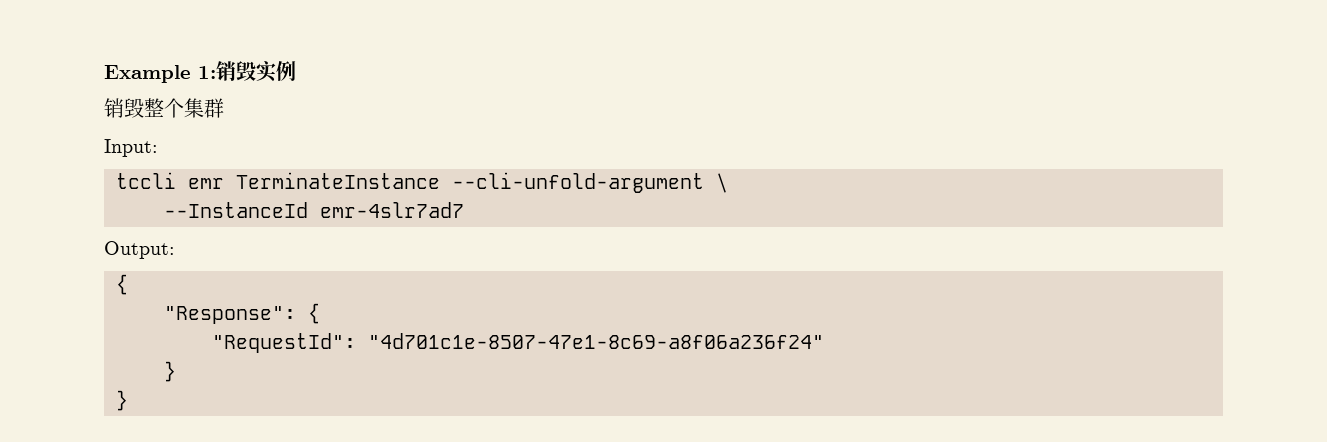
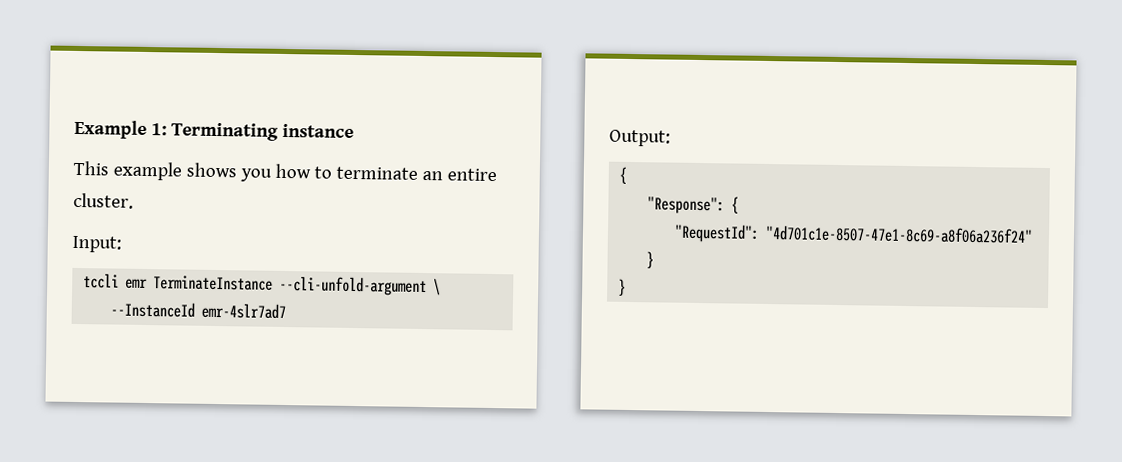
[216,60,296,82] [104,98,224,118] 销毁实例 // 销毁整个集群 -> [170,122,354,141] [73,160,497,182] [73,192,134,209] Terminating instance // This example shows you how to terminate an entire cluster.

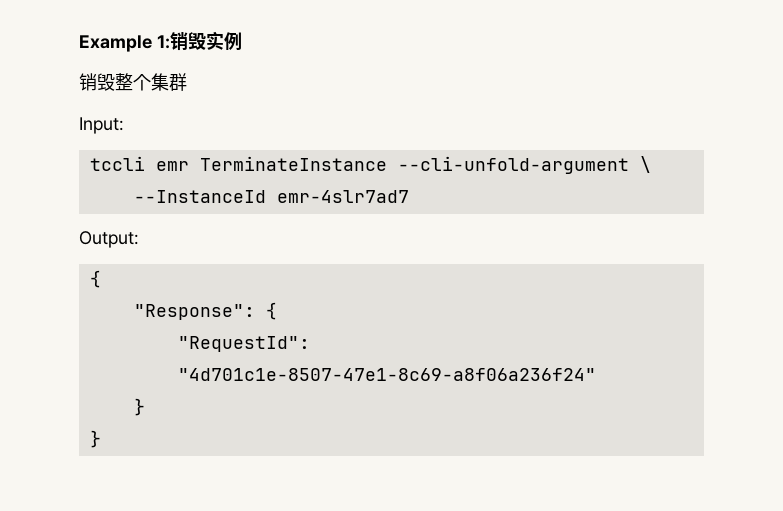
[170,122,354,141] [73,160,497,182] [73,192,134,209] Terminating instance // This example shows you how to terminate an entire cluster. -> [170,31,242,51] [79,73,187,91] 销毁实例 // 销毁整个集群

